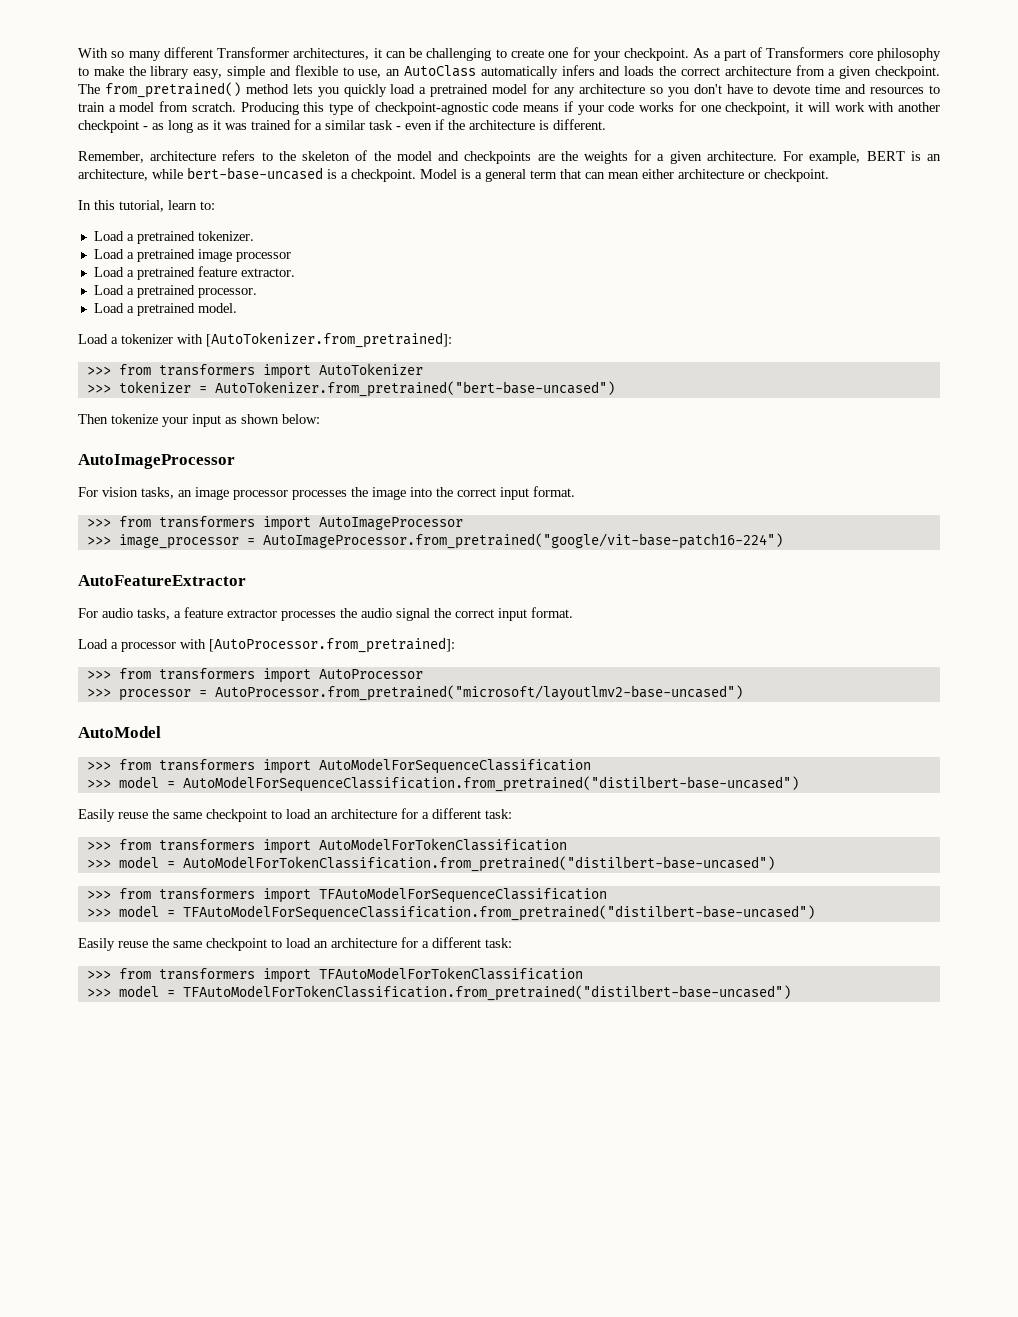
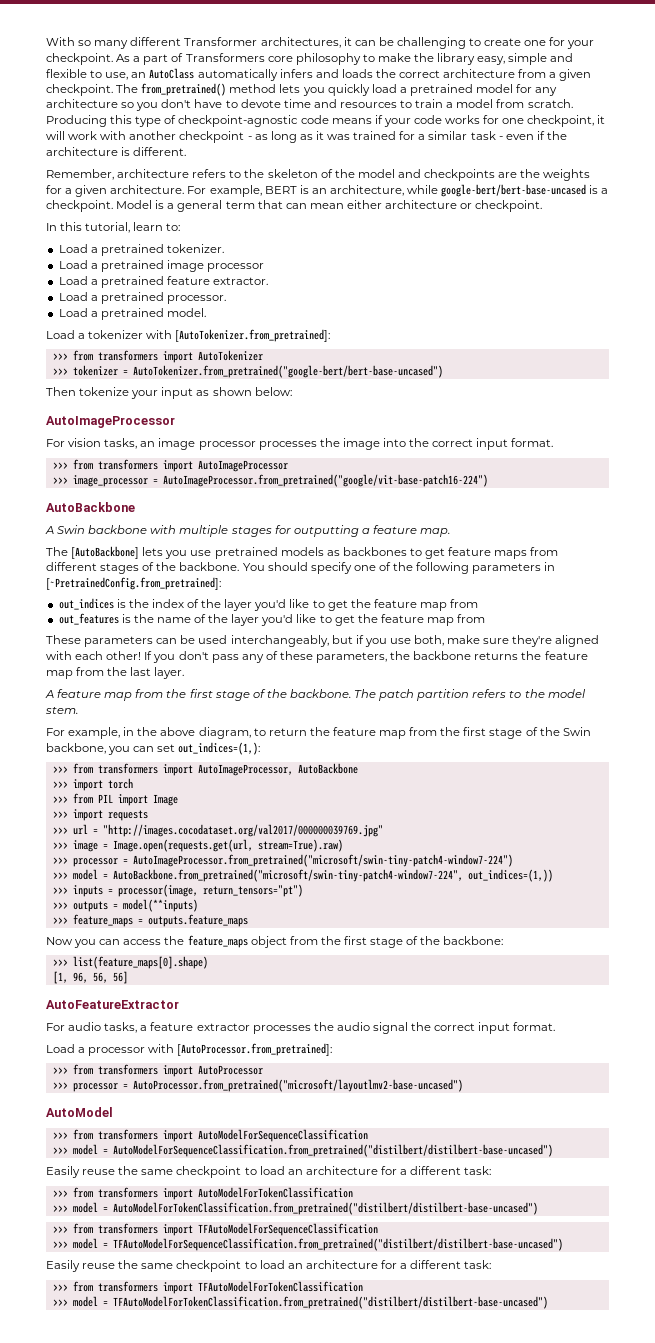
[187,167,323,180] bert-base-uncased -> [441,184,587,197] google-bert/bert-base-uncased
[214,381,615,397] AutoTokenizer.from_pretrained("bert-base-uncased") -> [132,365,443,378] AutoTokenizer.from_pretrained("google-bert/bert-base-uncased")
(783, 541) none -> [46,502,135,512] [45,525,451,537] [46,546,559,559] [46,562,556,574] [46,577,221,590] [58,598,479,611] [58,613,486,626] [46,635,600,647] [46,651,588,663] [46,667,185,679] [45,689,586,701] [45,707,78,714] [46,727,591,739] [46,742,261,755] [52,763,358,776] [52,778,133,791] [52,793,178,806] [52,809,148,821] [52,824,383,837] [52,839,343,852] [52,854,513,867] [52,869,553,882] [52,884,303,897] [52,899,198,912] [52,914,248,927] [46,935,504,948] [52,956,208,969] [52,971,128,984] // AutoBackbone // A Swin backbone with multiple stages for outputting a feature map. // The [AutoBackbone] lets you use pretrained models as backbones to get feature maps from different stages of the backbone. You should specify one of the following parameters in [~PretrainedConfig.from_pretrained]: // out_indices is the index of the layer you'd like to get the feature map from // out_features is the name of the layer you'd like to get the feature map from // These parameters can be used interchangeably, but if you use both, make sure they're aligned with each other! If you don't pass any of these parameters, the backbone returns the feature map from the last layer. // A feature map from the first stage of the backbone. The patch partition refers to the model stem. // For example, in the above diagram, to return the feature map from the first stage of the Swin backbone, you can set out_indices=(1,): // >>> from transformers import AutoImageProcessor, AutoBackbone // >>> import torch // >>> from PIL import Image // >>> import requests // >>> url = "http://images.cocodataset.org/val2017/000000039769.jpg" // >>> image = Image.open(requests.get(url, stream=True).raw) // >>> processor = AutoImageProcessor.from_pretrained("microsoft/swin-tiny-patch4-window7-224") // >>> model = AutoBackbone.from_pretrained("microsoft/swin-tiny-patch4-window7-224", out_indices=(1,)) // >>> inputs = processor(image, return_tensors="pt") // >>> outputs = model(**inputs) // >>> feature_maps = outputs.feature_maps // Now you can access the feature_maps object from the first stage of the backbone: // >>> list(feature_maps[0].shape) // [1, 96, 56, 56]
[182,776,799,792] AutoModelForSequenceClassification.from_pretrained("distilbert-base-uncased") -> [112,1144,553,1157] AutoModelForSequenceClassification.from_pretrained("distilbert/distilbert-base-uncased")
[182,856,775,872] AutoModelForTokenClassification.from_pretrained("distilbert-base-uncased") -> [112,1202,538,1215] AutoModelForTokenClassification.from_pretrained("distilbert/distilbert-base-uncased")
[182,905,815,921] TFAutoModelForSequenceClassification.from_pretrained("distilbert-base-uncased") -> [112,1238,563,1251] TFAutoModelForSequenceClassification.from_pretrained("distilbert/distilbert-base-uncased")
[182,985,791,1001] TFAutoModelForTokenClassification.from_pretrained("distilbert-base-uncased") -> [112,1296,548,1309] TFAutoModelForTokenClassification.from_pretrained("distilbert/distilbert-base-uncased")

